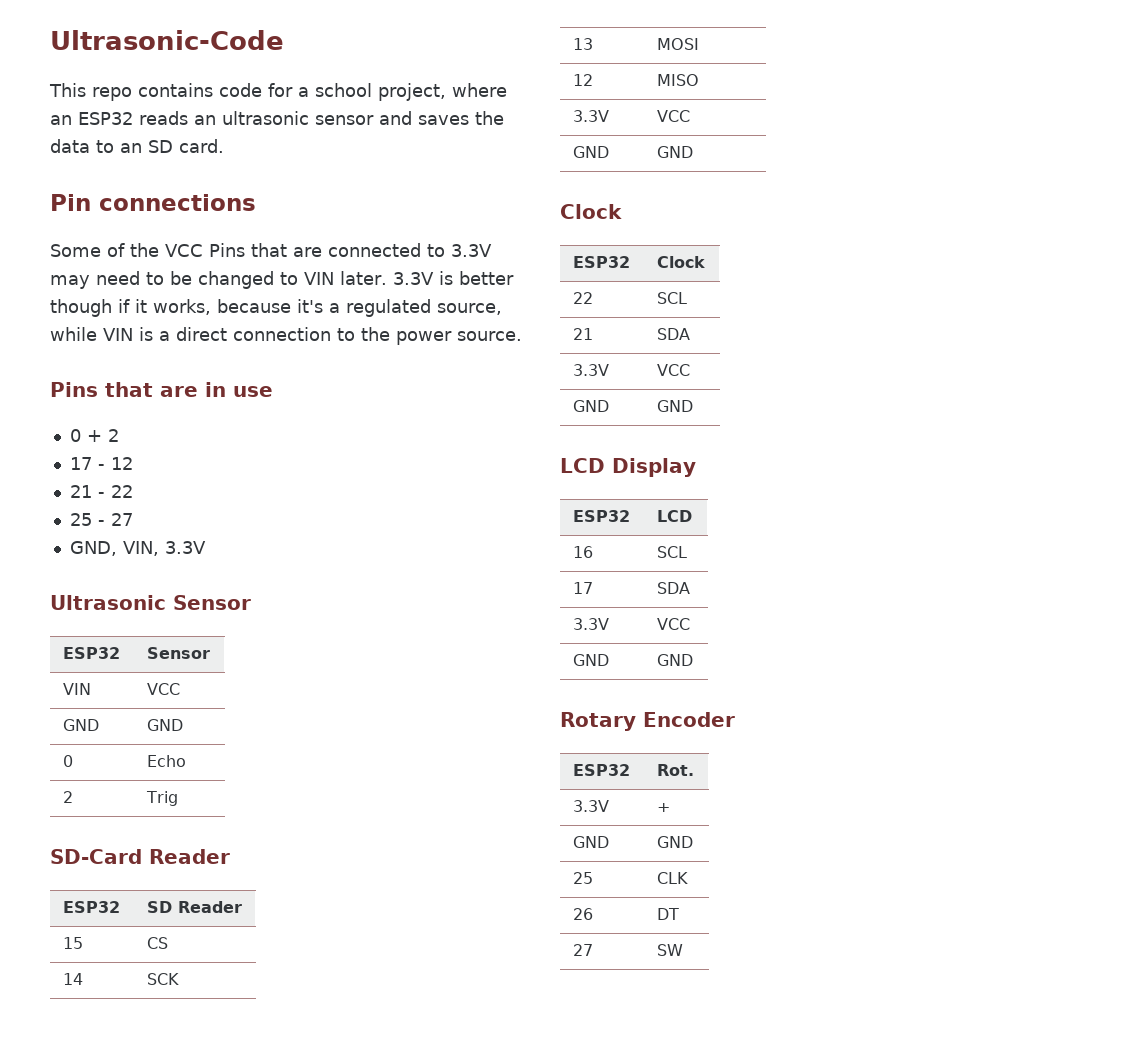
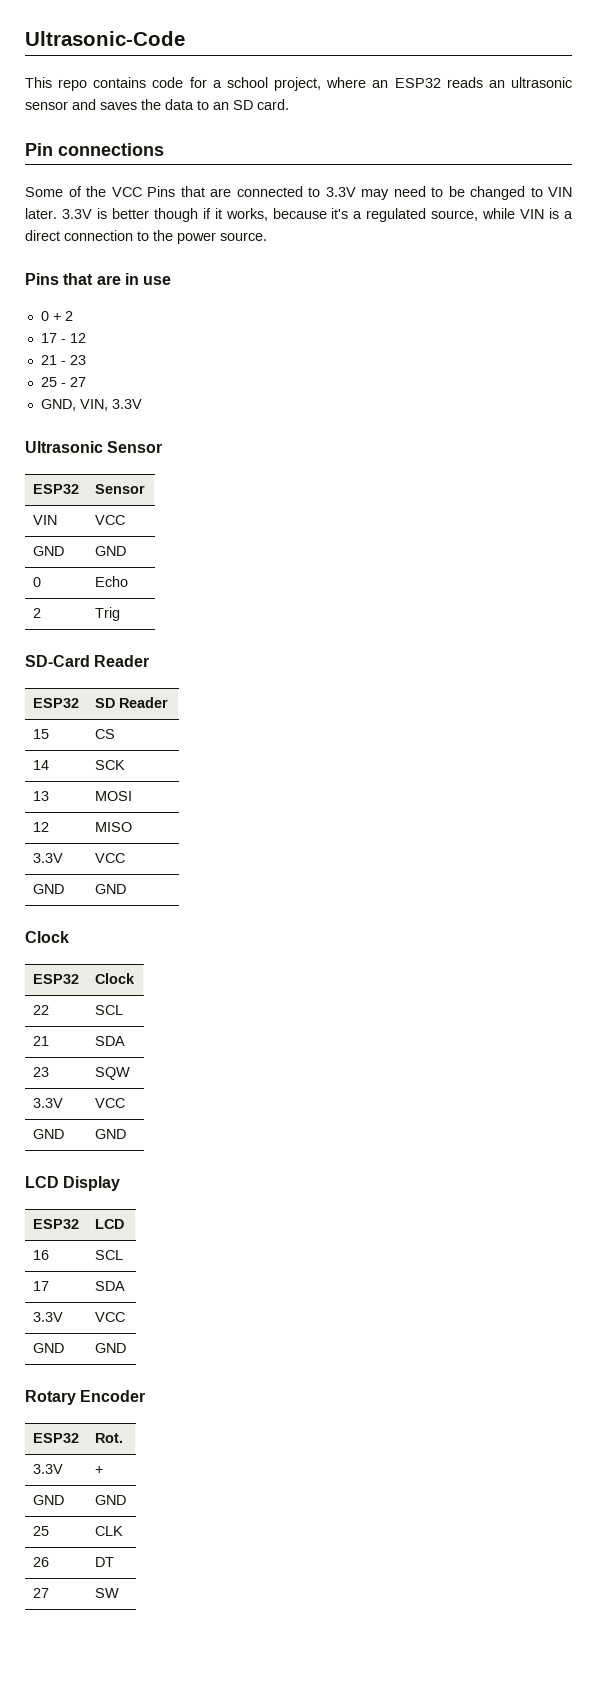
[110,485,133,498] 22 -> [69,355,86,365] 23
(691, 334) none -> [32,1067,49,1077] [94,1067,130,1080] // 23 | SQW

